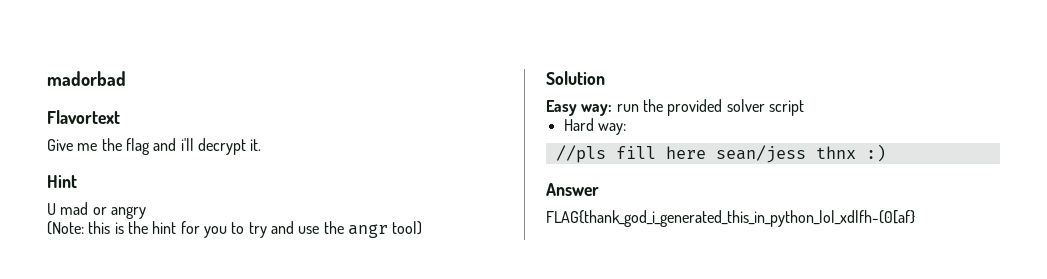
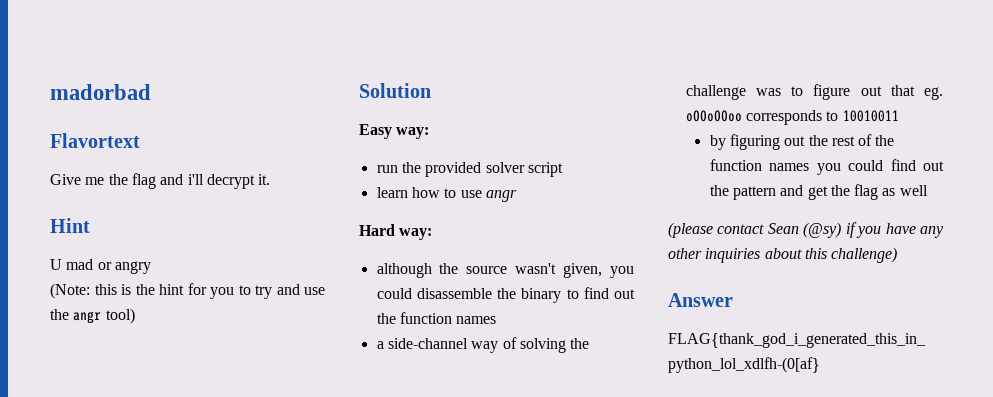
(613, 110) none -> (430, 133) //
[563,118,626,135] [555,144,886,163] Hard way: // //pls fill here sean/jess thnx :) -> [376,187,517,202] [359,224,433,240] [376,263,634,278] [376,287,635,303] [376,312,497,324] [376,337,590,353] [685,84,943,100] [685,110,899,125] [709,134,895,150] [709,159,944,175] [709,184,928,200] [668,222,944,238] [668,247,898,263] learn how to use angr // Hard way: // although the source wasn't given, you could disassemble the binary to find out the function names // a side-channel way of solving the challenge was to figure out that eg. oOOoOOoo corresponds to 10010011 // by figuring out the rest of the function names you could find out the pattern and get the flag as well // (please contact Sean (@sy) if you have any other inquiries about this challenge)

